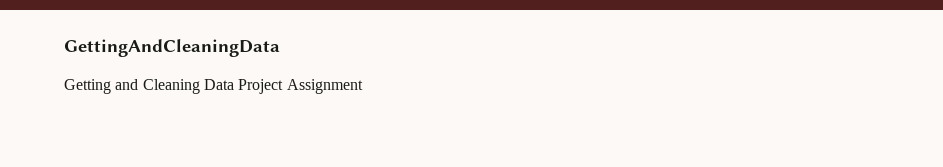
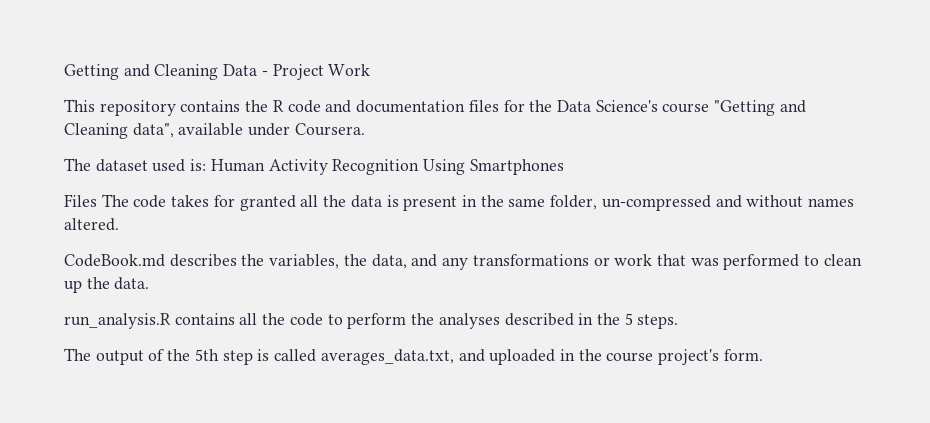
[64,39,280,57] GettingAndCleaningData // -> (64, 72) none
[238,79,363,94] Project Assignment -> [261,64,371,80] [64,99,806,116] [64,123,365,139] [64,158,564,175] [64,194,855,211] [64,218,119,231] [64,254,862,270] [64,277,150,293] [64,313,679,329] [64,348,763,365] - Project Work // This repository contains the R code and documentation files for the Data Science's course "Getting and Cleaning data", available under Coursera. // The dataset used is: Human Activity Recognition Using Smartphones // Files The code takes for granted all the data is present in the same folder, un-compressed and without names altered. // CodeBook.md describes the variables, the data, and any transformations or work that was performed to clean up the data. // run_analysis.R contains all the code to perform the analyses described in the 5 steps. // The output of the 5th step is called averages_data.txt, and uploaded in the course project's form.

